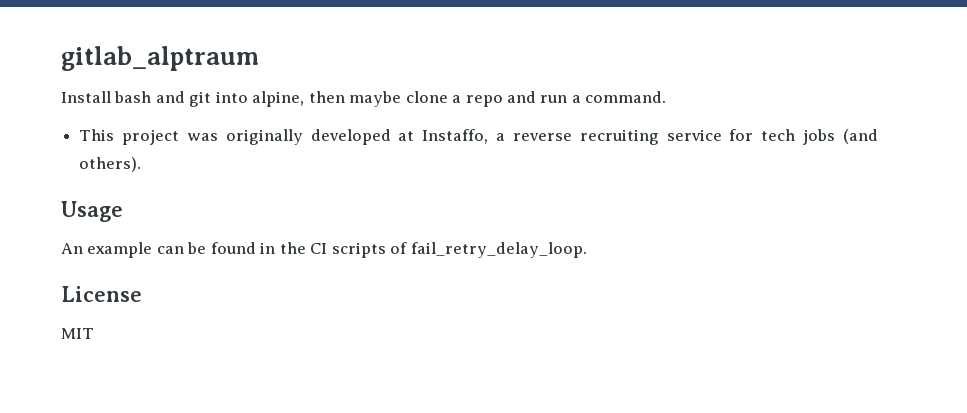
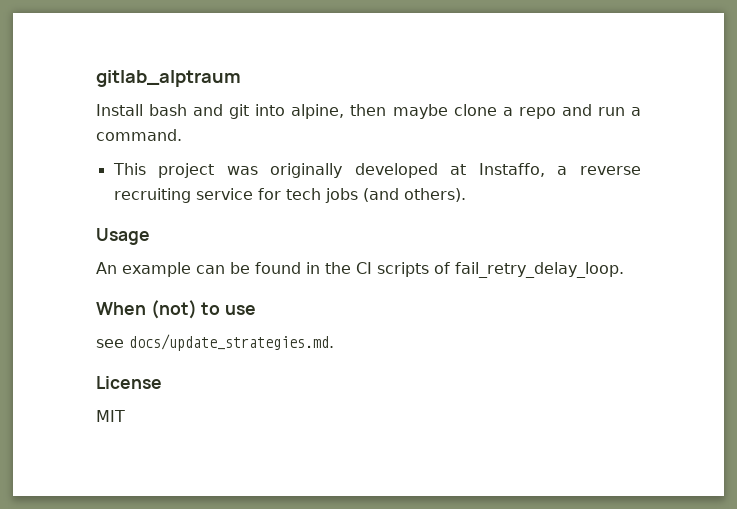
(587, 250) none -> [96,300,257,319] [96,334,334,351] // When (not) to use // see docs/update_strategies.md.

